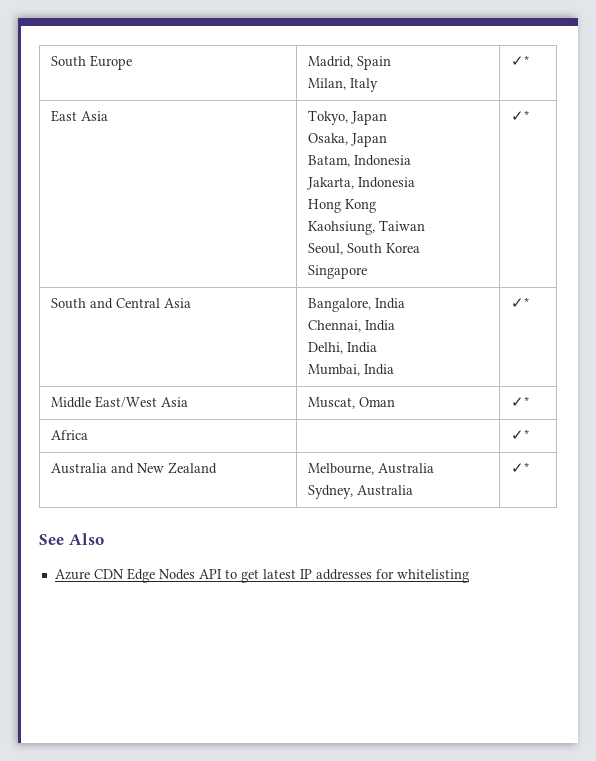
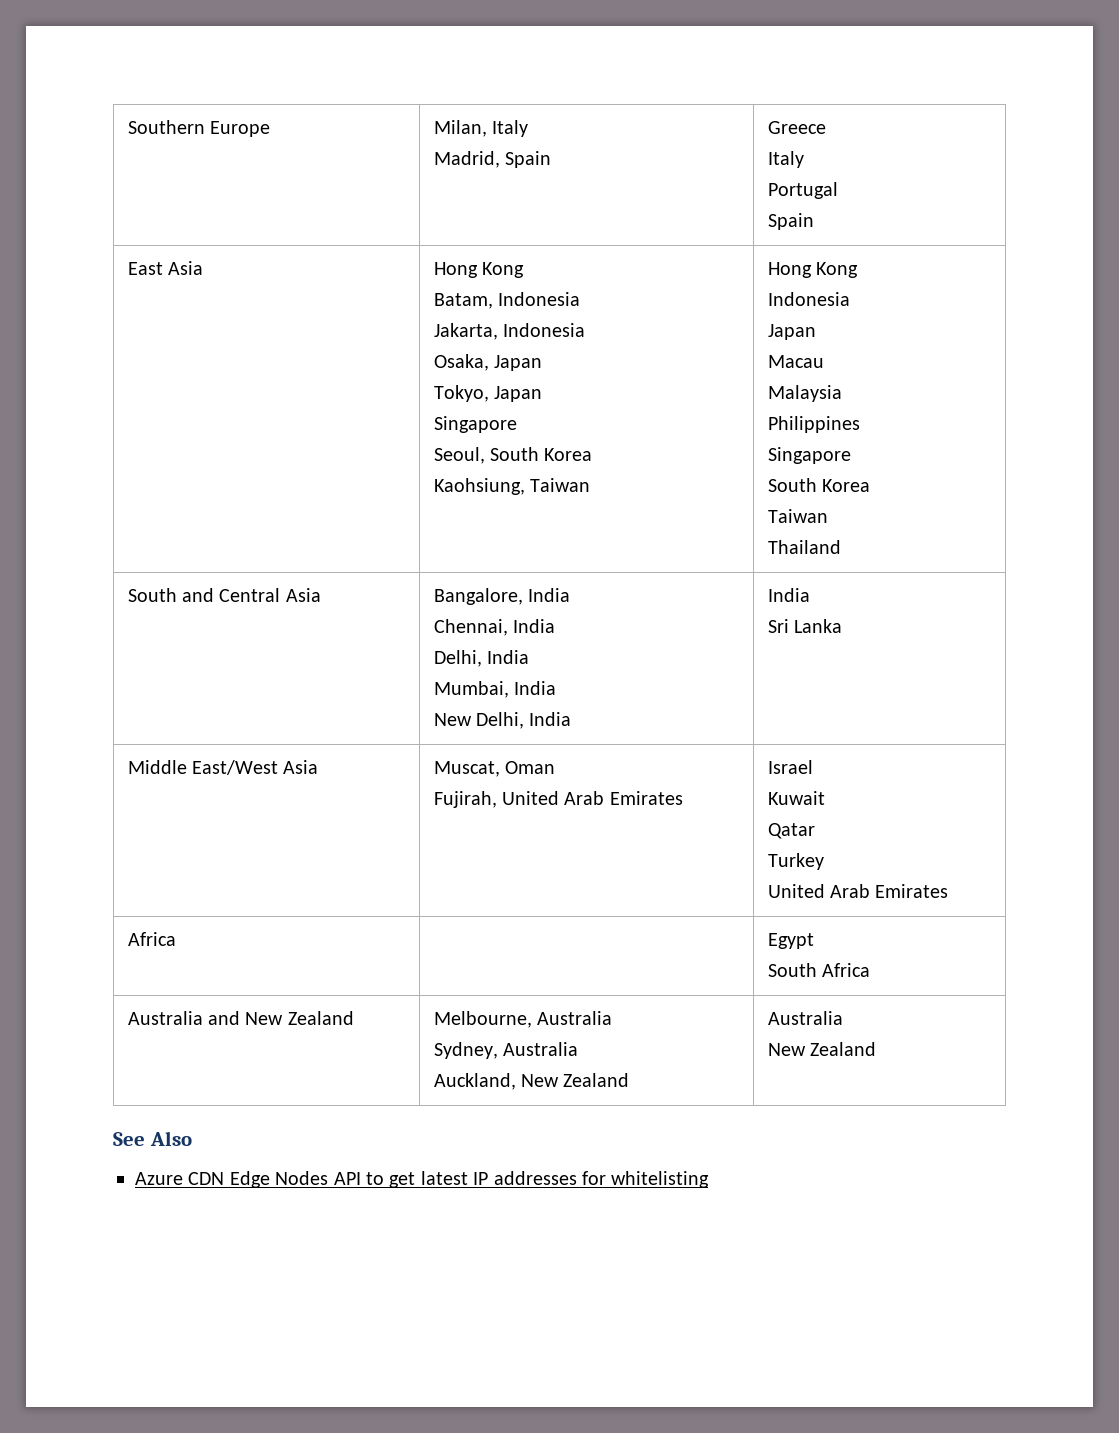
[50,56,86,67] South -> [127,120,205,134] Southern
(132, 62) none -> [433,120,529,137] Milan, Italy //
[307,78,378,92] [510,55,529,66] // Milan, Italy | ✓* -> [767,121,826,134] [767,151,804,168] [767,182,838,199] [767,213,814,230] | Greece // Italy // Portugal // Spain
[307,110,387,125] [307,133,387,147] Tokyo, Japan // Osaka, Japan -> [433,262,525,278] Hong Kong
[307,199,376,213] [307,220,425,235] [307,243,420,255] [307,265,367,279] [510,110,529,121] Hong Kong // Kaohsiung, Taiwan // Seoul, South Korea // Singapore | ✓* -> [433,354,543,371] [433,385,543,402] [433,416,517,433] [433,447,593,464] [433,478,591,495] [767,262,859,278] [767,292,850,306] [767,324,816,340] [767,355,824,368] [767,385,842,402] [767,416,860,433] [767,447,851,464] [767,478,871,492] [767,509,828,523] [767,540,841,554] Osaka, Japan // Tokyo, Japan // Singapore // Seoul, South Korea // Kaohsiung, Taiwan | Hong Kong // Indonesia // Japan // Macau // Malaysia // Philippines // Singapore // South Korea // Taiwan // Thailand
[510,297,529,308] | ✓* -> [433,712,572,729] [767,588,810,602] [767,619,843,633] // New Delhi, India | India // Sri Lanka
[510,396,529,407] [50,430,88,440] [510,429,529,440] | ✓* // Africa | | ✓* -> [433,791,683,808] [767,760,813,774] [767,791,825,805] [767,823,815,839] [767,853,824,870] [767,884,949,898] [127,932,176,946] [767,933,814,949] [767,963,871,977] // Fujirah, United Arab Emirates | Israel // Kuwait // Qatar // Turkey // United Arab Emirates // Africa | | Egypt // South Africa
[510,462,529,473] | ✓* -> [433,1073,630,1090] [767,1011,843,1025] [767,1042,877,1056] // Auckland, New Zealand | Australia // New Zealand

